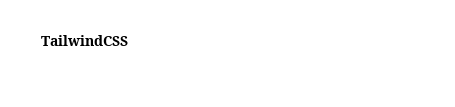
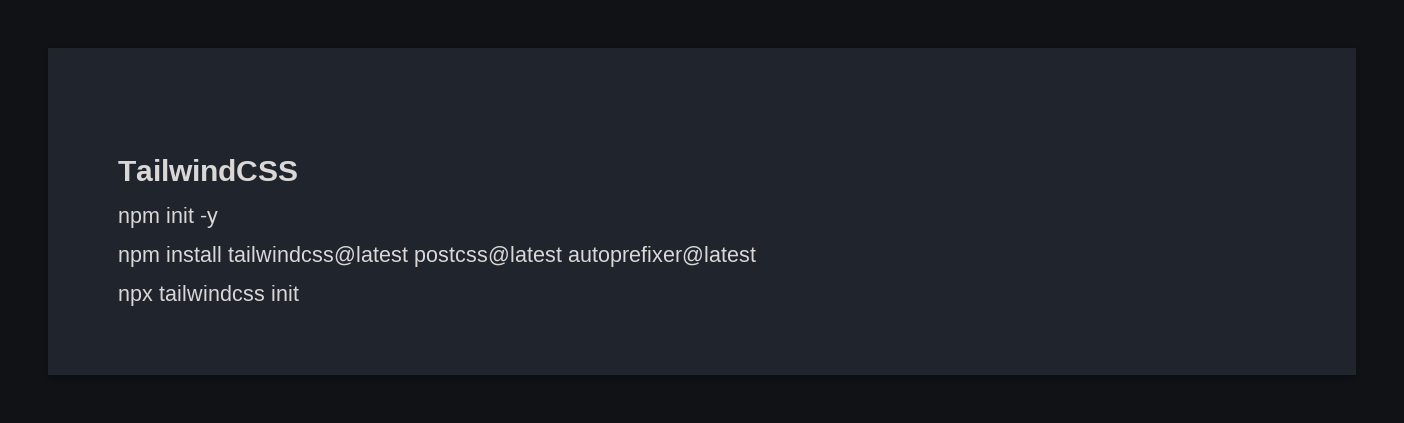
(128, 40) none -> [118,207,218,228] [118,246,756,267] [118,285,299,306] // npm init -y // npm install tailwindcss@latest postcss@latest autoprefixer@latest // npx tailwindcss init

